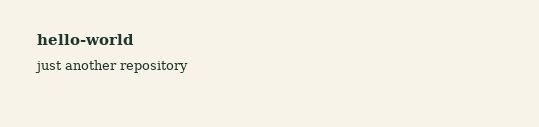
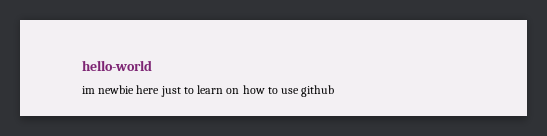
[35,60,188,73] just another repository -> [82,85,335,97] im newbie here just to learn on how to use github

